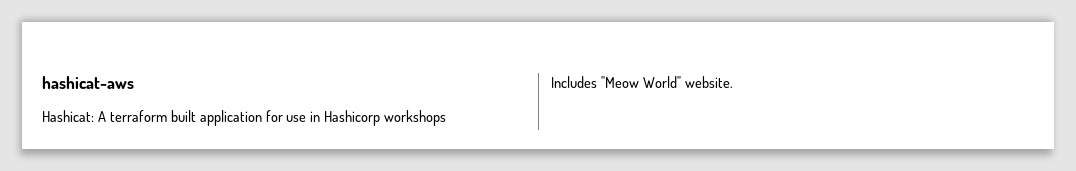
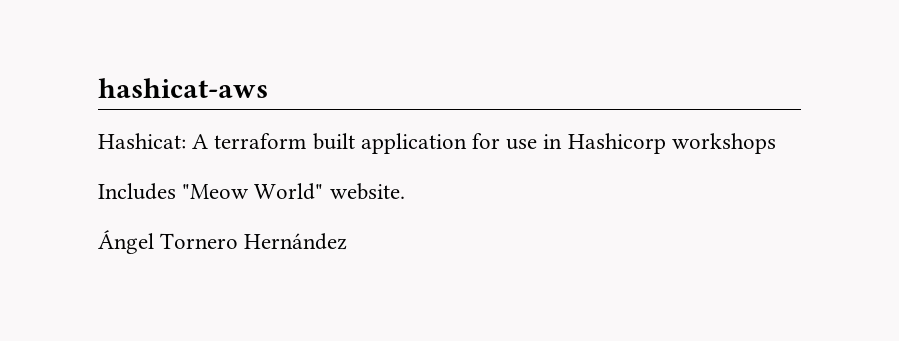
(733, 82) none -> [98,230,348,254] // Ángel Tornero Hernández

